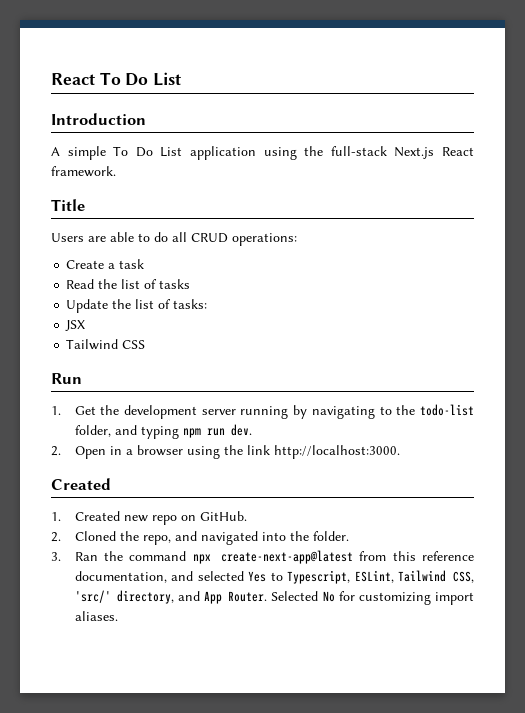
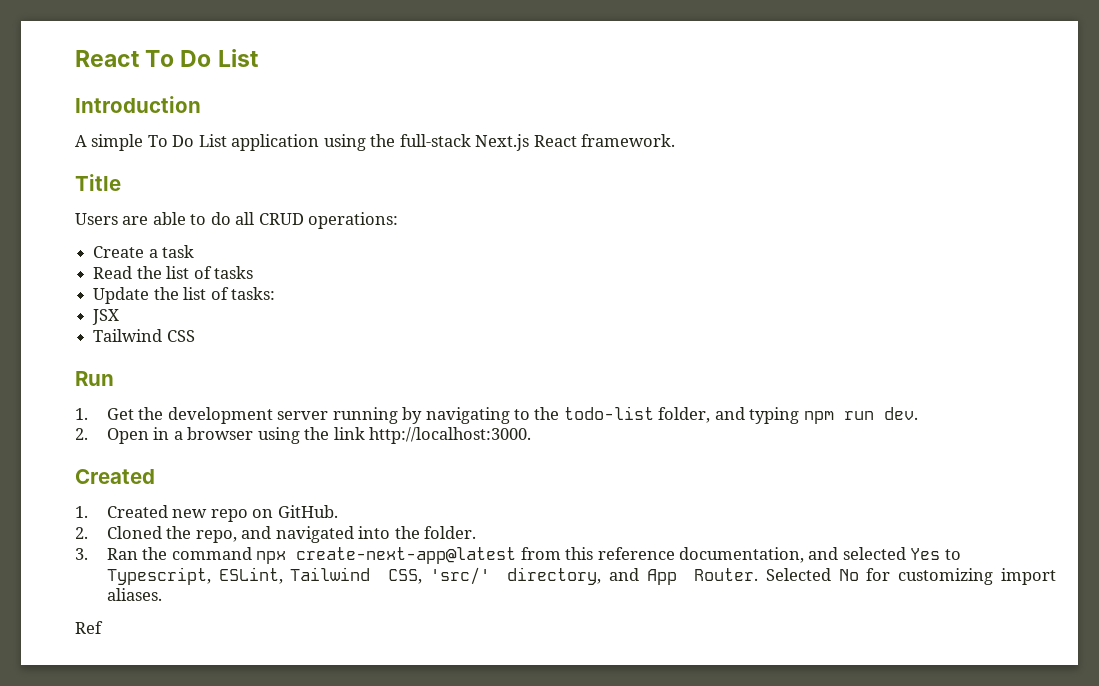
(118, 616) none -> [75,621,103,634] // Ref

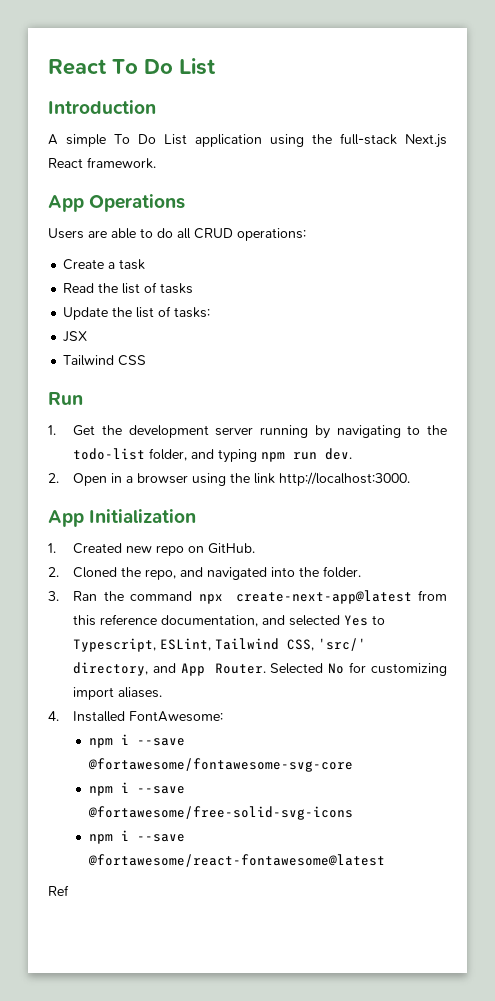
[75,174,121,191] Title -> [48,194,186,212] App Operations
[75,469,155,484] Created -> [48,509,197,527] App Initialization
(162, 594) none -> [48,711,224,722] [88,734,185,748] [87,758,353,772] [88,782,185,796] [87,806,353,820] [88,830,185,844] [87,854,385,867] // 4. Installed FontAwesome: // npm i --save @fortawesome/fontawesome-svg-core // npm i --save @fortawesome/free-solid-svg-icons // npm i --save @fortawesome/react-fontawesome@latest

